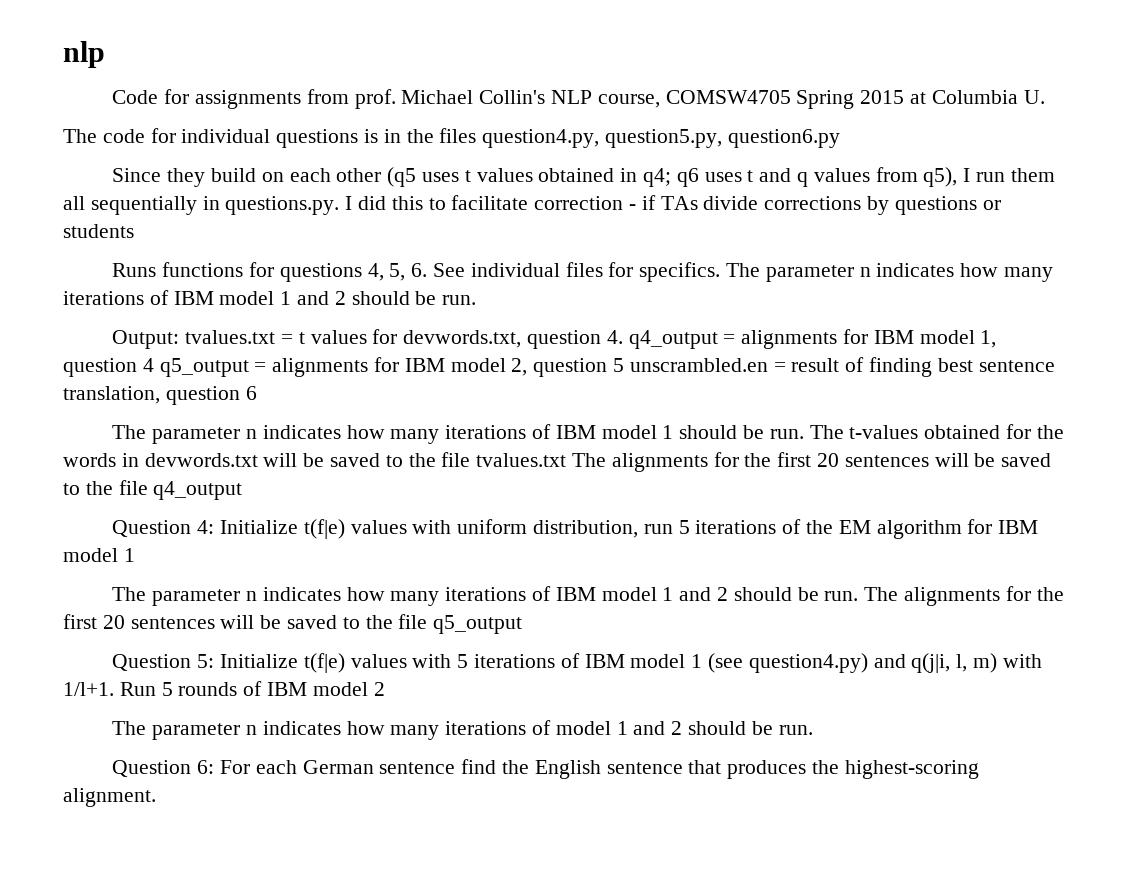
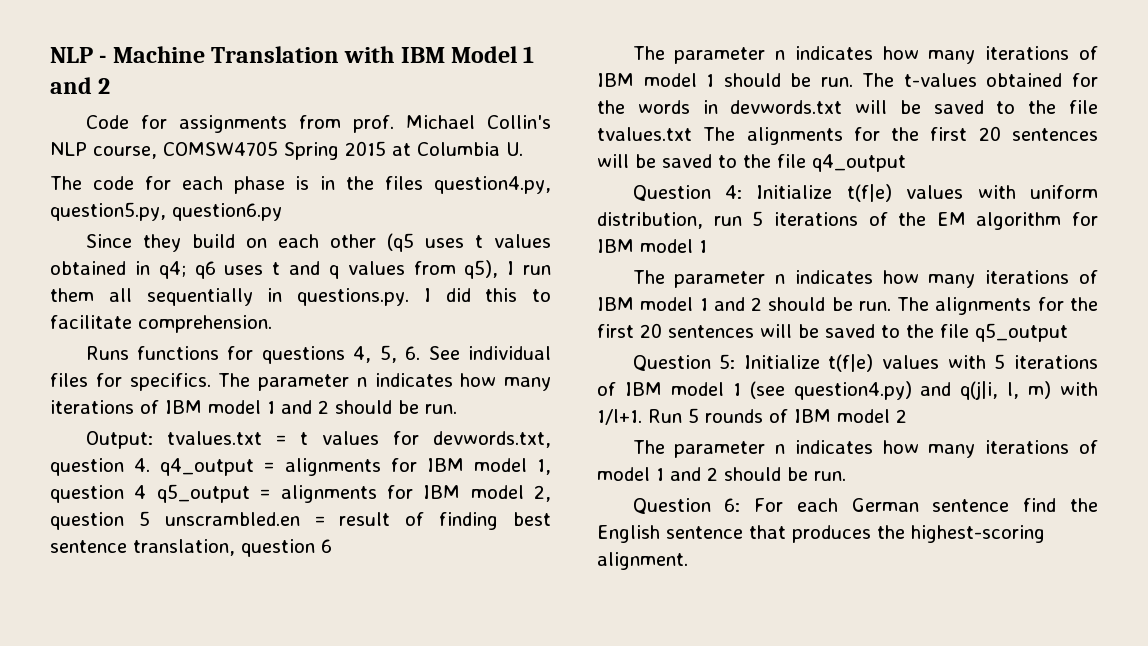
[63,41,105,68] nlp -> [50,46,535,63] [50,77,111,94] NLP - Machine Translation with IBM Model 1 and 2
[181,129,359,148] individual questions -> [181,176,285,194] each phase
[534,195,1001,215] [63,224,134,238] correction - if TAs divide corrections by questions or students -> [138,315,272,333] comprehension.

